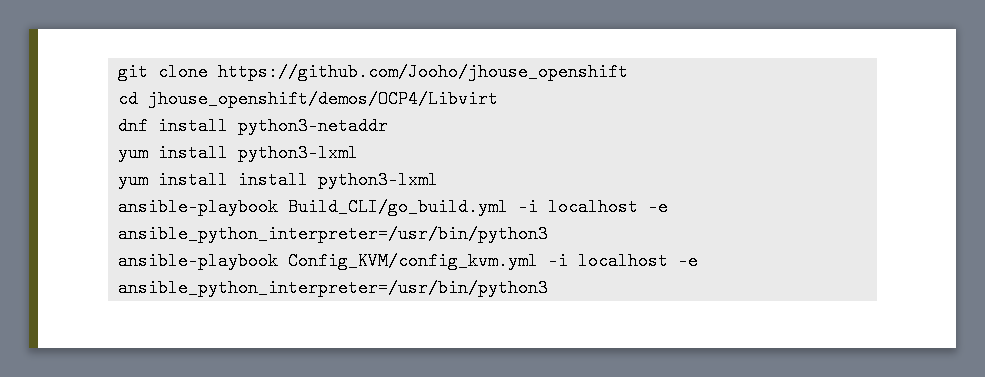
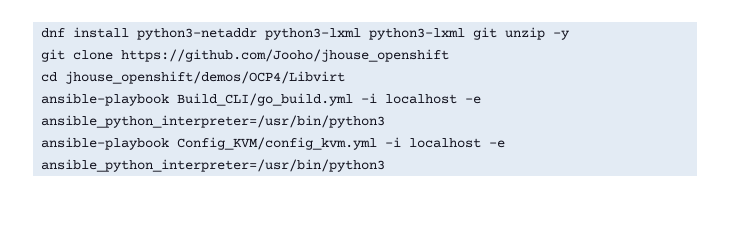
(117, 72) none -> [40,27,570,40] dnf install python3-netaddr python3-lxml python3-lxml git unzip -y //
[117,117,388,135] [117,144,358,162] [117,171,438,189] // dnf install python3-netaddr // yum install python3-lxml // yum install install python3-lxml -> (345, 77) none

